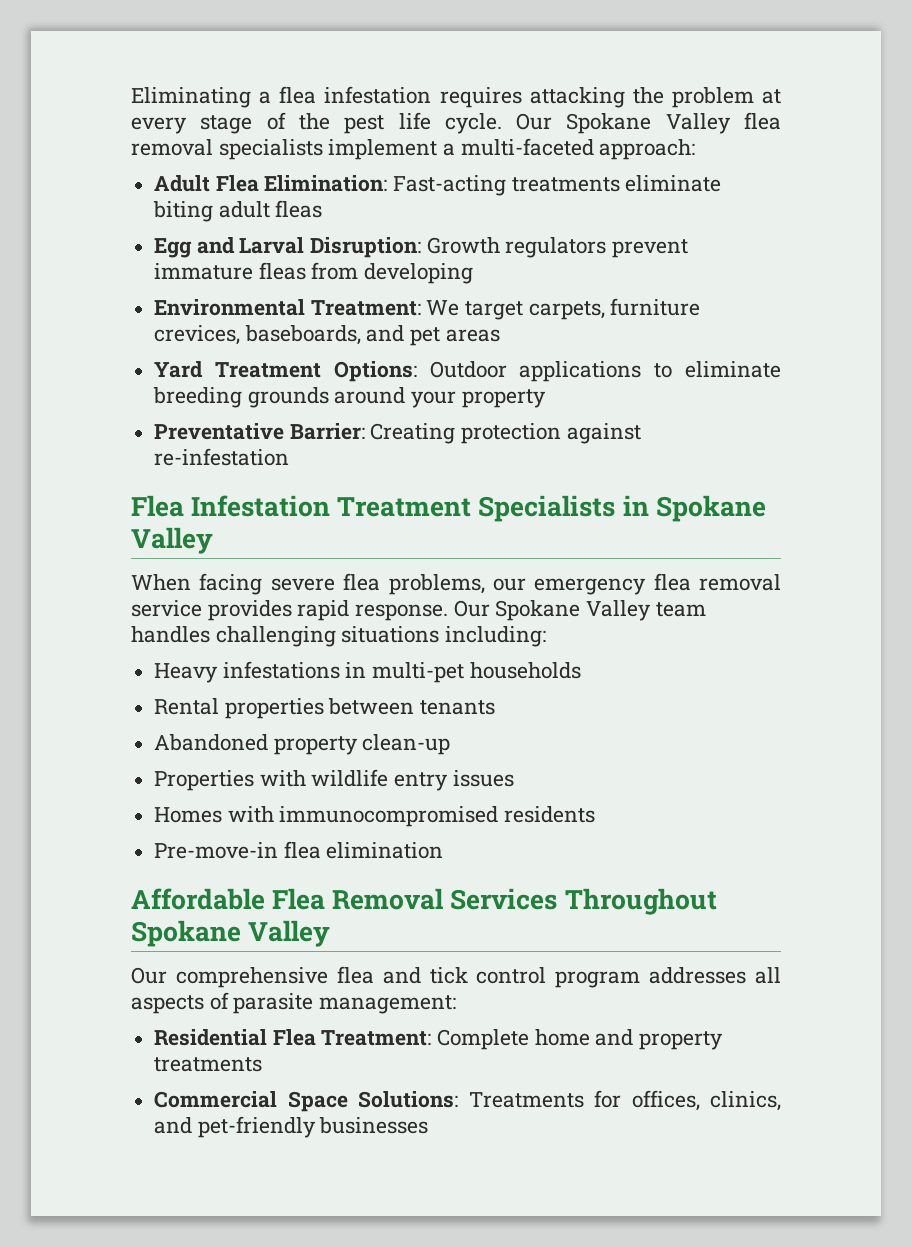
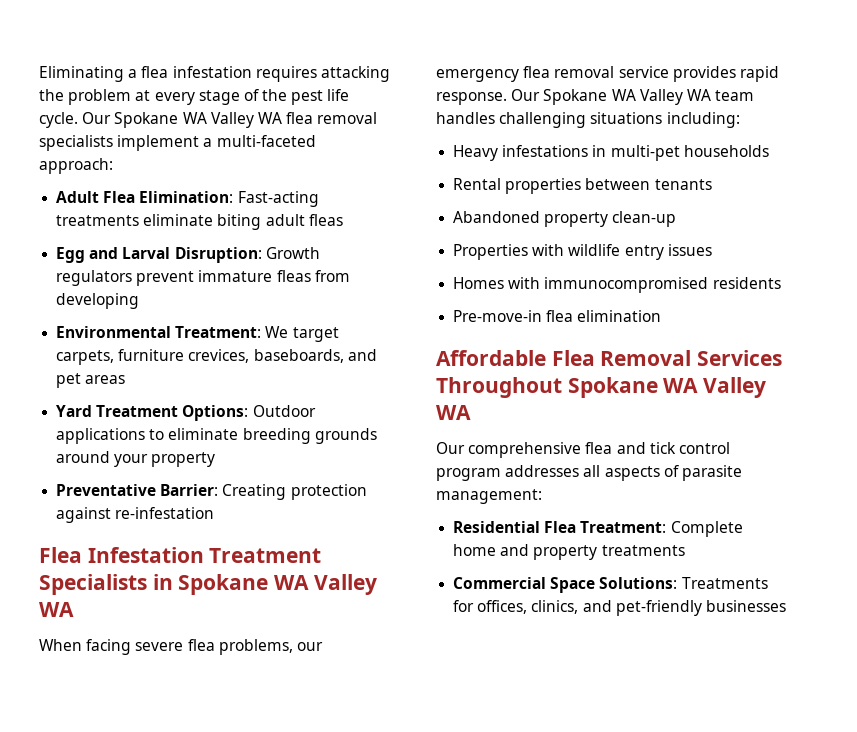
[665,113,731,134] Valley -> [182,112,282,128] WA Valley WA
[131,527,213,554] Valley -> [274,574,377,595] [39,602,74,617] WA Valley WA
[586,600,652,621] Valley -> [611,89,711,105] WA Valley WA
[248,920,331,947] Valley -> [663,377,767,398] [436,405,471,420] WA Valley WA

